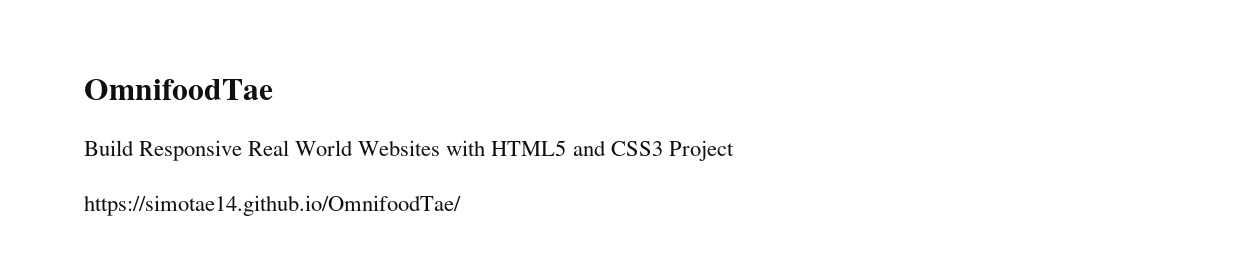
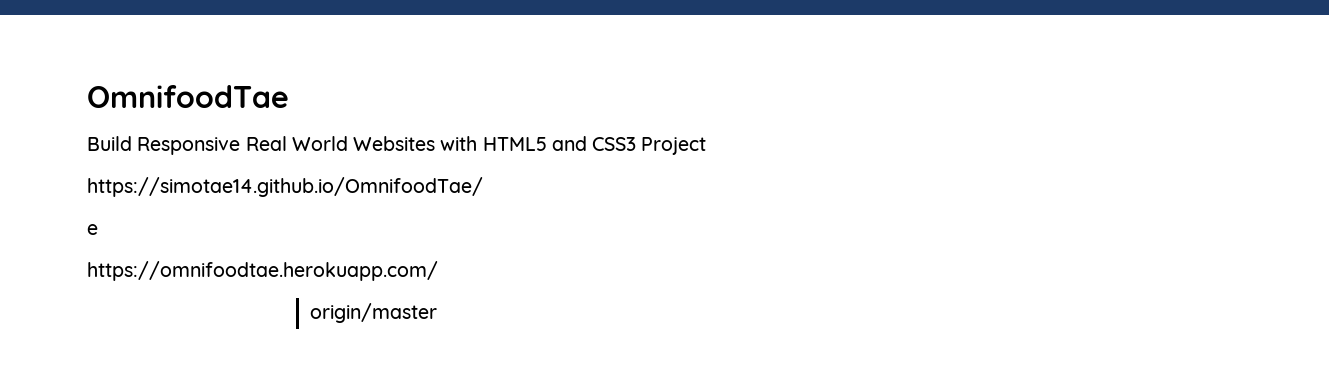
(461, 205) none -> [87,224,98,235] [87,261,438,281] [309,303,437,323] // e // https://omnifoodtae.herokuapp.com/ // origin/master

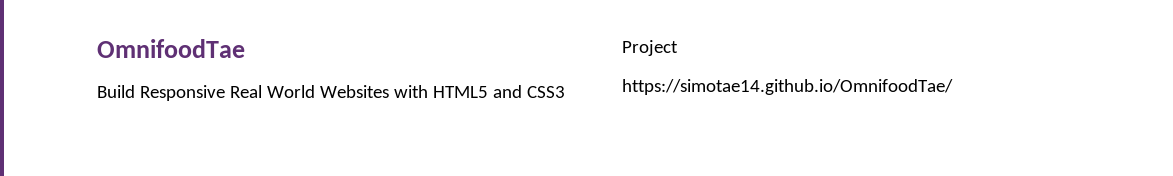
[87,224,98,235] [87,261,438,281] [309,303,437,323] // e // https://omnifoodtae.herokuapp.com/ // origin/master -> (953, 87) none

